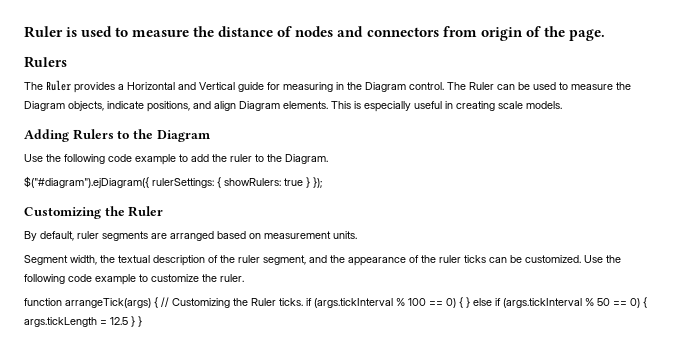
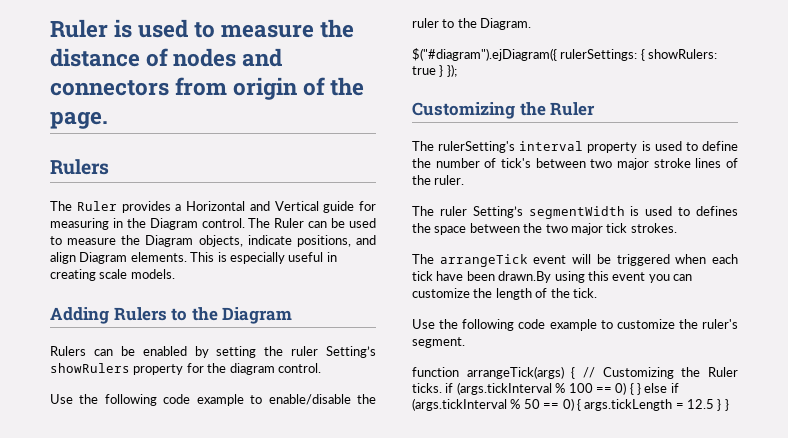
[24,154,209,165] // Use the following code example to add -> [50,346,376,358] [50,363,321,375] [50,394,351,406] // Rulers can be enabled by setting the ruler Setting’s showRulers property for the diagram control. // Use the following code example to enable/disable
[24,231,357,241] [24,255,581,266] By default, ruler segments are arranged based on measurement units. // Segment width, the textual description of the ruler segment, and the appearance of the ruler ticks can be customized. -> [412,141,738,153] [412,158,738,170] [412,175,465,185] [412,206,738,219] [412,223,677,235] [412,254,738,267] [412,271,692,283] [412,288,597,300] The rulerSetting's interval property is used to define the number of tick's between two major stroke lines of the ruler. // The ruler Setting’s segmentWidth is used to defines the space between the two major tick strokes. // The arrangeTick event will be triggered when each tick have been drawn.By using this event you can customize the length of the tick. //
[220,274,244,282] ruler. -> [702,319,738,329] [412,337,465,348] ruler's segment.

